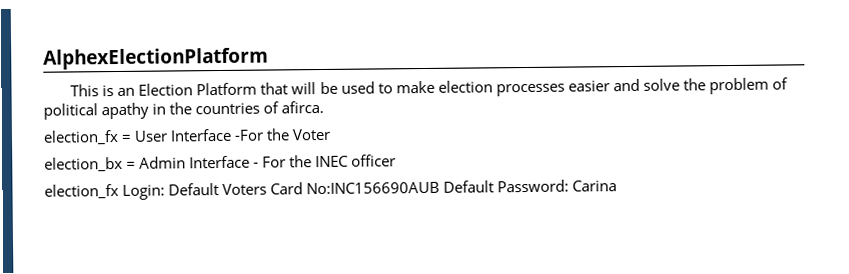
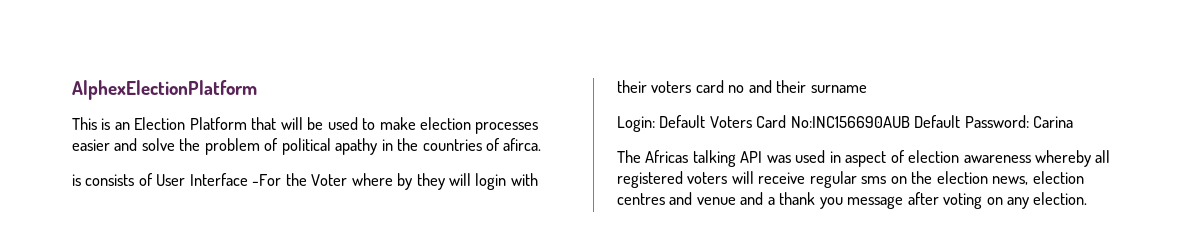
[43,129,133,145] election_fx = -> [72,173,153,186] is consists of
[44,154,397,172] [44,183,119,199] // election_bx = Admin Interface - For the INEC officer // election_fx -> [351,173,538,190] [617,80,867,93] where by they will login with their voters card no and their surname //
(618, 186) none -> [617,150,1111,167] [617,171,1084,188] [617,192,1088,209] // The Africas talking API was used in aspect of election awareness whereby all registered voters will receive regular sms on the election news, election centres and venue and a thank you message after voting on any election.

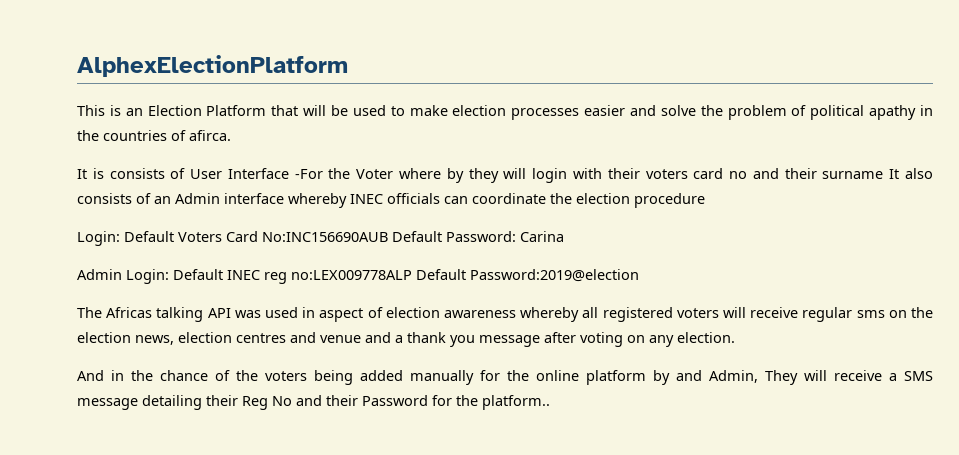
(542, 144) none -> [77,169,87,179] It
(867, 89) none -> [889,168,933,179] [77,193,705,208] It also consists of an Admin interface whereby INEC officials can coordinate the election procedure
(1074, 122) none -> [77,269,639,284] // Admin Login: Default INEC reg no:LEX009778ALP Default Password:2019@election
(1088, 198) none -> [77,370,933,385] [77,395,550,410] // And in the chance of the voters being added manually for the online platform by and Admin, They will receive a SMS message detailing their Reg No and their Password for the platform..

